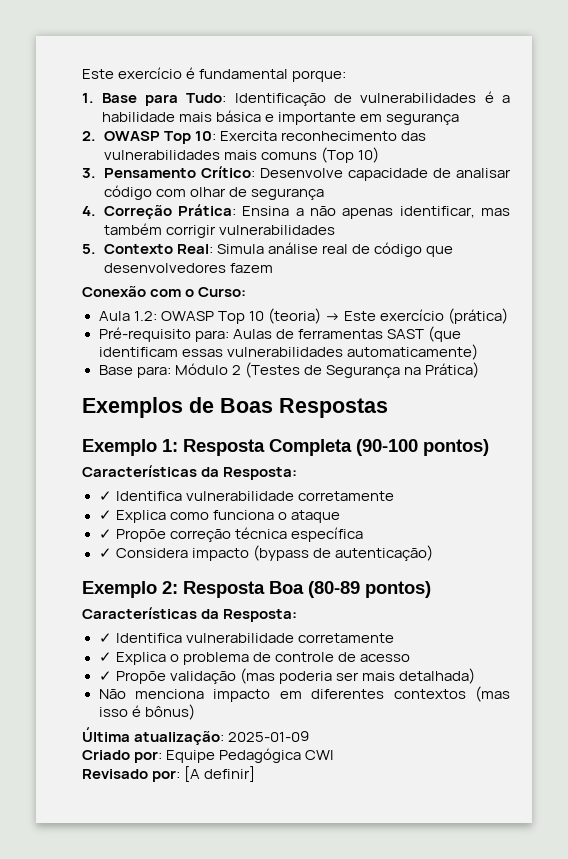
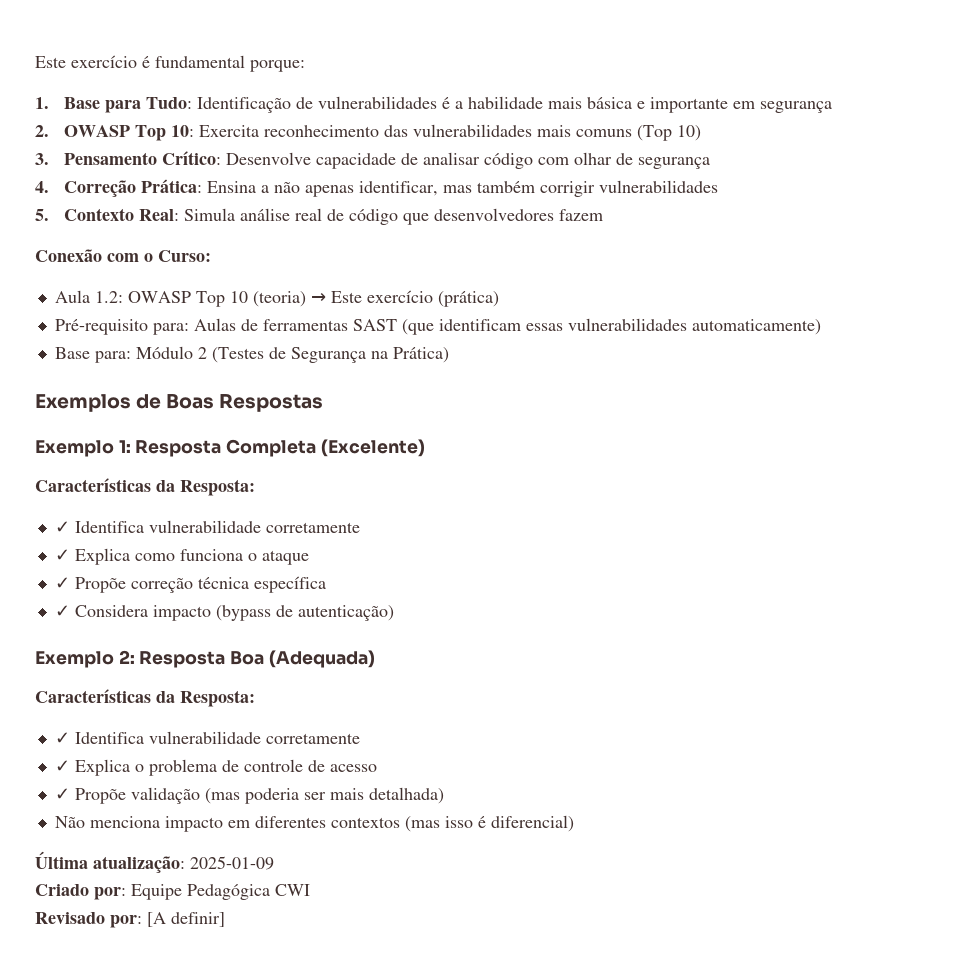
[356,439,489,456] (90-100 pontos) -> [320,439,425,457] (Excelente)
[308,581,431,598] (80-89 pontos) -> [268,650,375,668] (Adequada)
[144,704,195,720] bônus) -> [490,815,574,832] diferencial)

